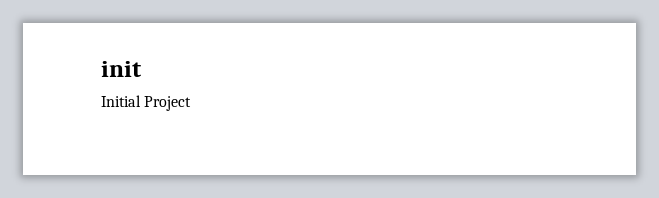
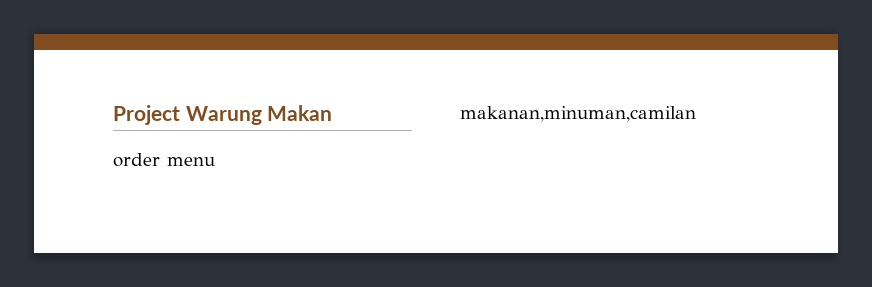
[101,61,142,77] [101,95,192,111] init // Initial Project -> [113,105,333,125] [113,153,215,167] [460,106,696,122] Project Warung Makan // order menu makanan,minuman,camilan

